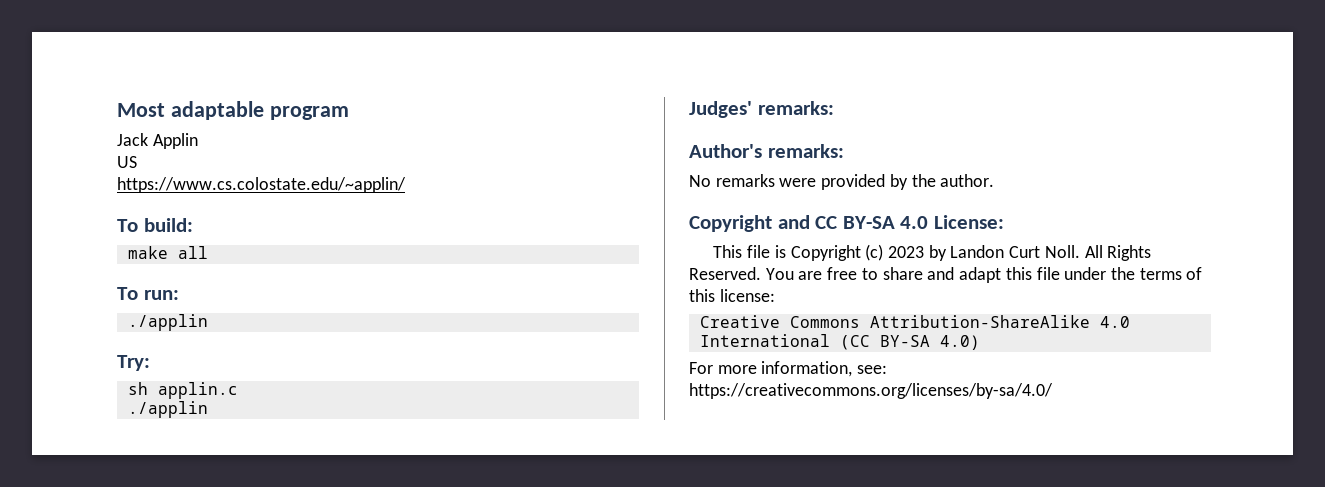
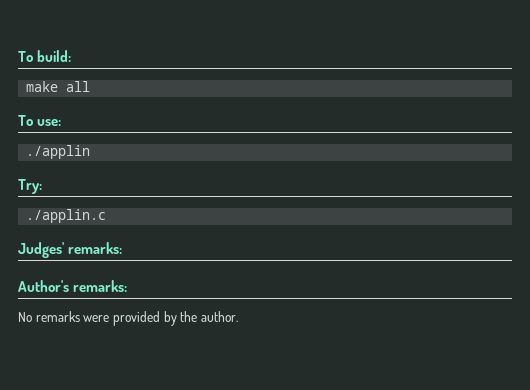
[117,101,349,120] [117,133,198,149] [117,156,137,168] [117,177,406,193] Most adaptable program // Jack Applin // US // https://www.cs.colostate.edu/~applin/ // -> (18, 56) none
[143,290,179,300] run: -> [37,119,62,126] use:
[127,382,238,399] [127,401,208,418] sh applin.c // ./applin -> [26,209,107,223] ./applin.c
[689,215,1004,232] [713,244,1152,261] [689,267,1203,283] [689,289,775,302] [699,315,1130,328] [699,334,980,350] [689,361,888,377] [689,383,1053,399] // Copyright and CC BY-SA 4.0 License: // This file is Copyright (c) 2023 by Landon Curt Noll. All Rights Reserved. You are free to share and adapt this file under the terms of this license: // Creative Commons Attribution-ShareAlike 4.0 International (CC BY-SA 4.0) // For more information, see: https://creativecommons.org/licenses/by-sa/4.0/ -> (238, 316) none

